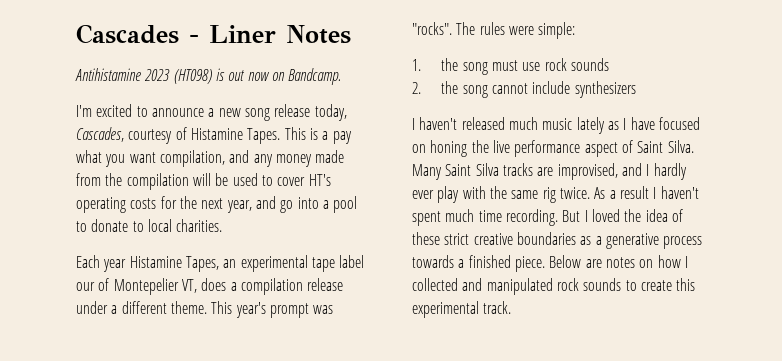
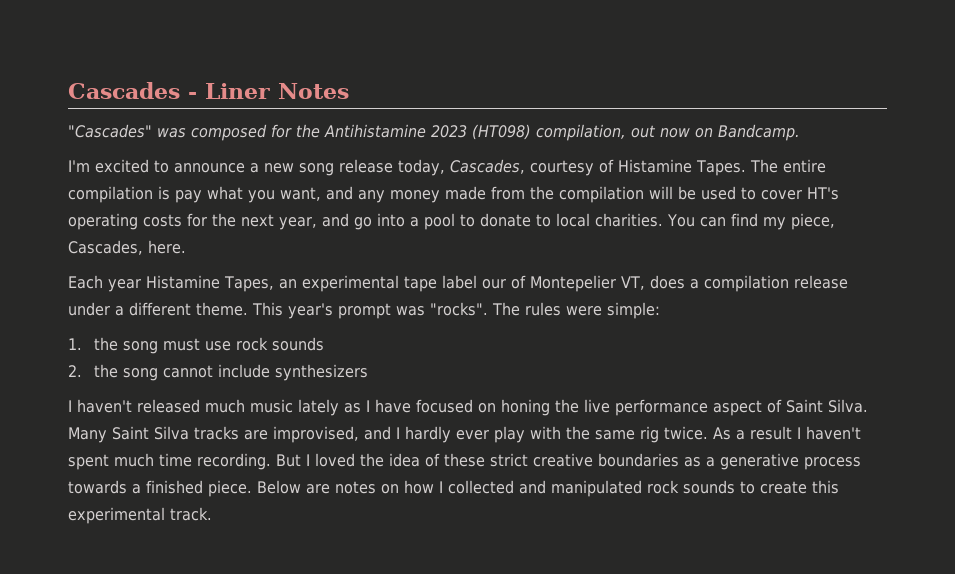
(351, 34) none -> [68,124,320,141] "Cascades" was composed for the
[215,68,225,81] is -> [536,124,626,141] compilation,
[284,127,329,140] This is a -> [749,159,826,173] [68,186,170,203] The entire compilation is
[129,150,225,167] want compilation, -> [280,187,321,201] want,
(223, 225) none -> [667,213,835,230] [68,240,186,255] You can find my piece, Cascades, here.

